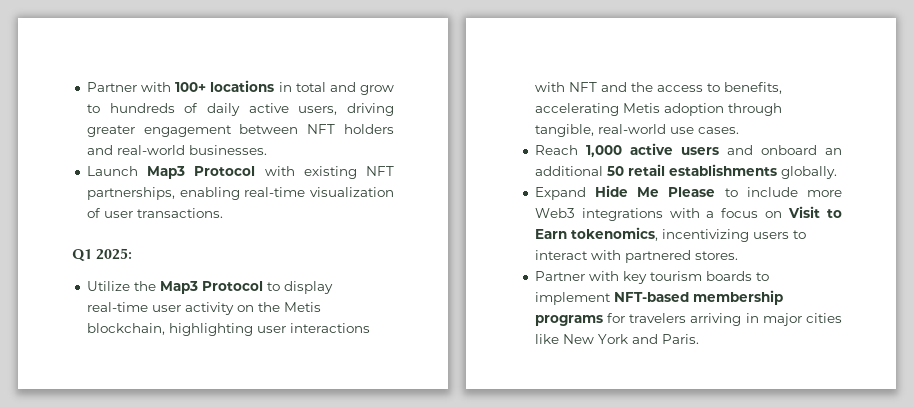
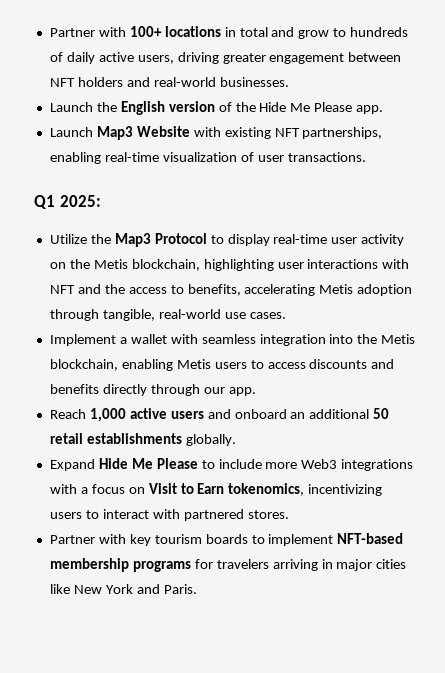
(267, 150) none -> [49,101,384,115] // Launch the English version of the Hide Me Please app.
[194,166,256,176] Protocol -> [136,126,190,137] Website
(739, 130) none -> [49,334,416,346] [49,359,395,371] [49,384,256,396] // Implement a wallet with seamless integration into the Metis blockchain, enabling Metis users to access discounts and benefits directly through our app.

